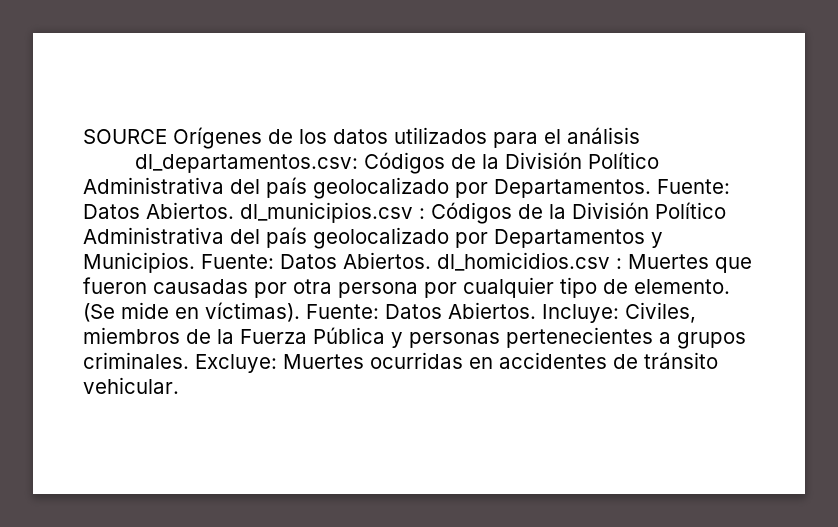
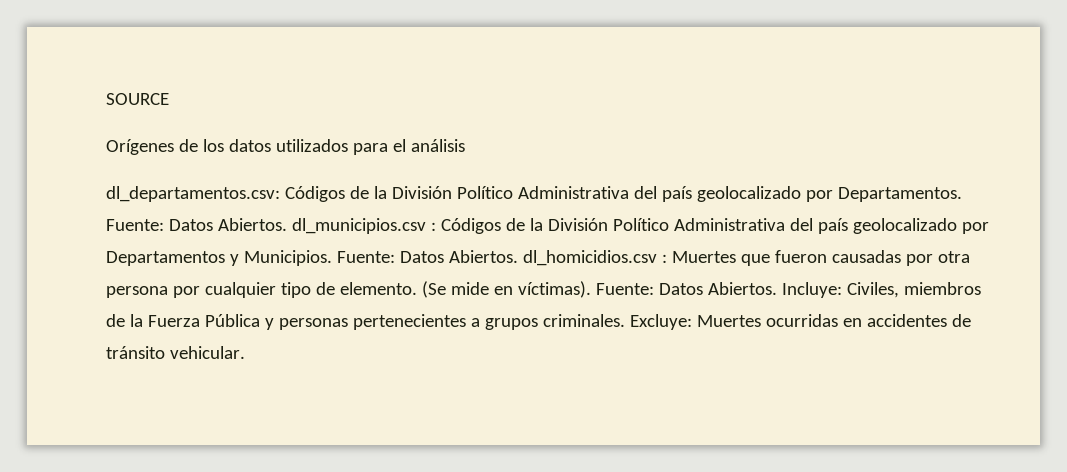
(167, 136) none -> (169, 99) //

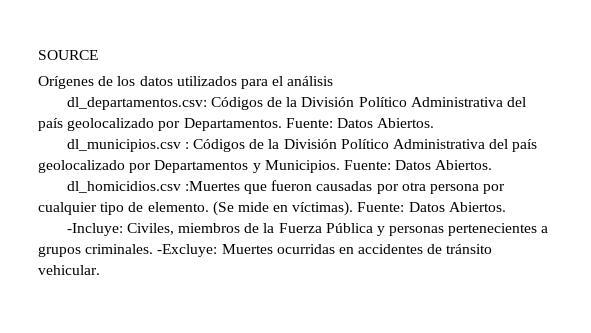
(287, 224) none -> (435, 123) //
[522,250,736,266] dl_homicidios.csv : Muertes -> [66,181,240,193] // dl_homicidios.csv :Muertes
[781,282,842,298] Incluye: -> [66,223,123,236] // -Incluye:
[629,314,692,330] Excluye: -> [157,244,218,257] -Excluye:

